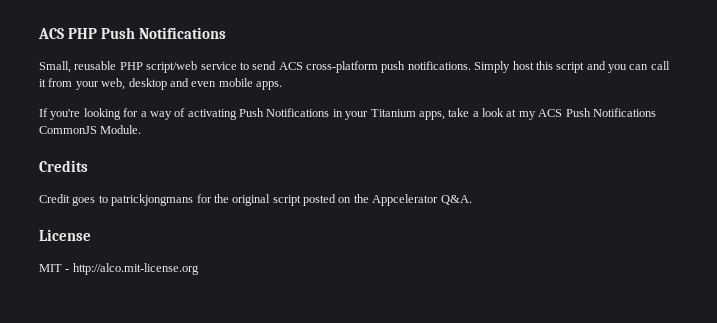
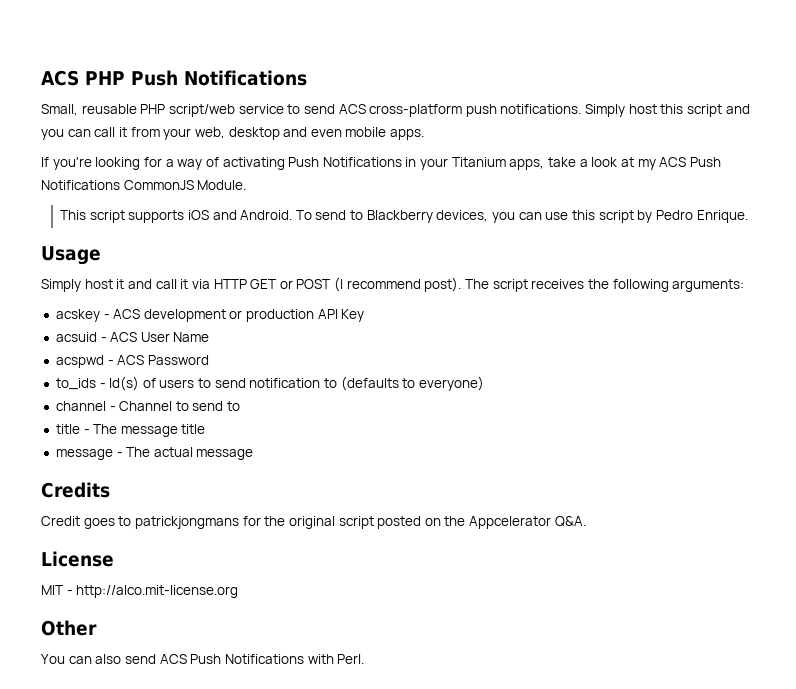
(142, 129) none -> [59,210,748,223] [41,246,101,265] [41,277,745,292] [55,309,365,322] [55,332,210,342] [55,355,209,368] [55,376,484,391] [55,401,241,411] [55,424,206,437] [55,447,254,460] // This script supports iOS and Android. To send to Blackberry devices, you can use this script by Pedro Enrique. // Usage // Simply host it and call it via HTTP GET or POST (I recommend post). The script receives the following arguments: // acskey - ACS development or production API Key // acsuid - ACS User Name // acspwd - ACS Password // to_ids - Id(s) of users to send notification to (defaults to everyone) // channel - Channel to send to // title - The message title // message - The actual message
(199, 269) none -> [41,620,97,636] [41,654,365,664] // Other // You can also send ACS Push Notifications with Perl.

